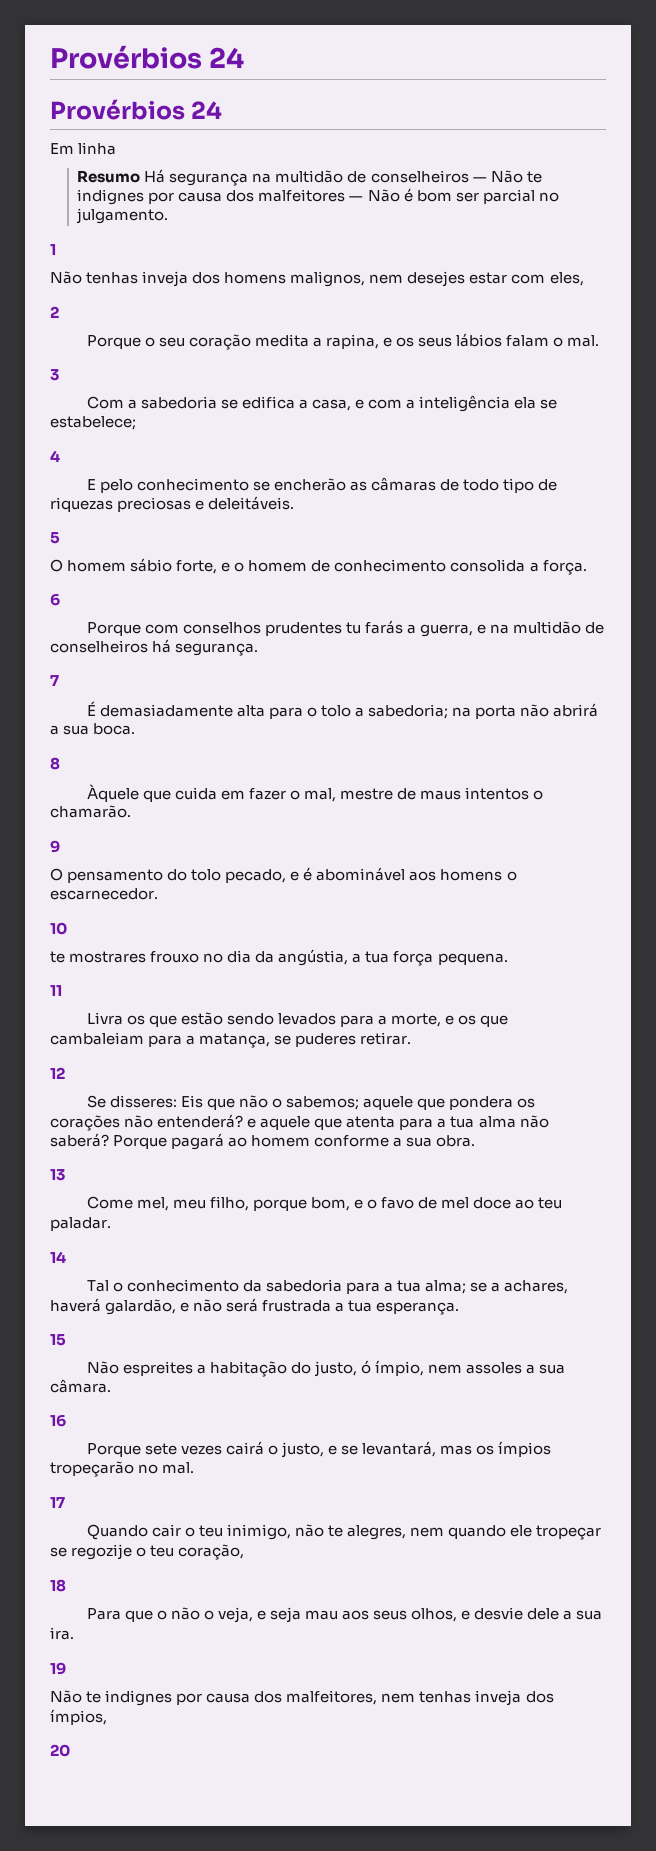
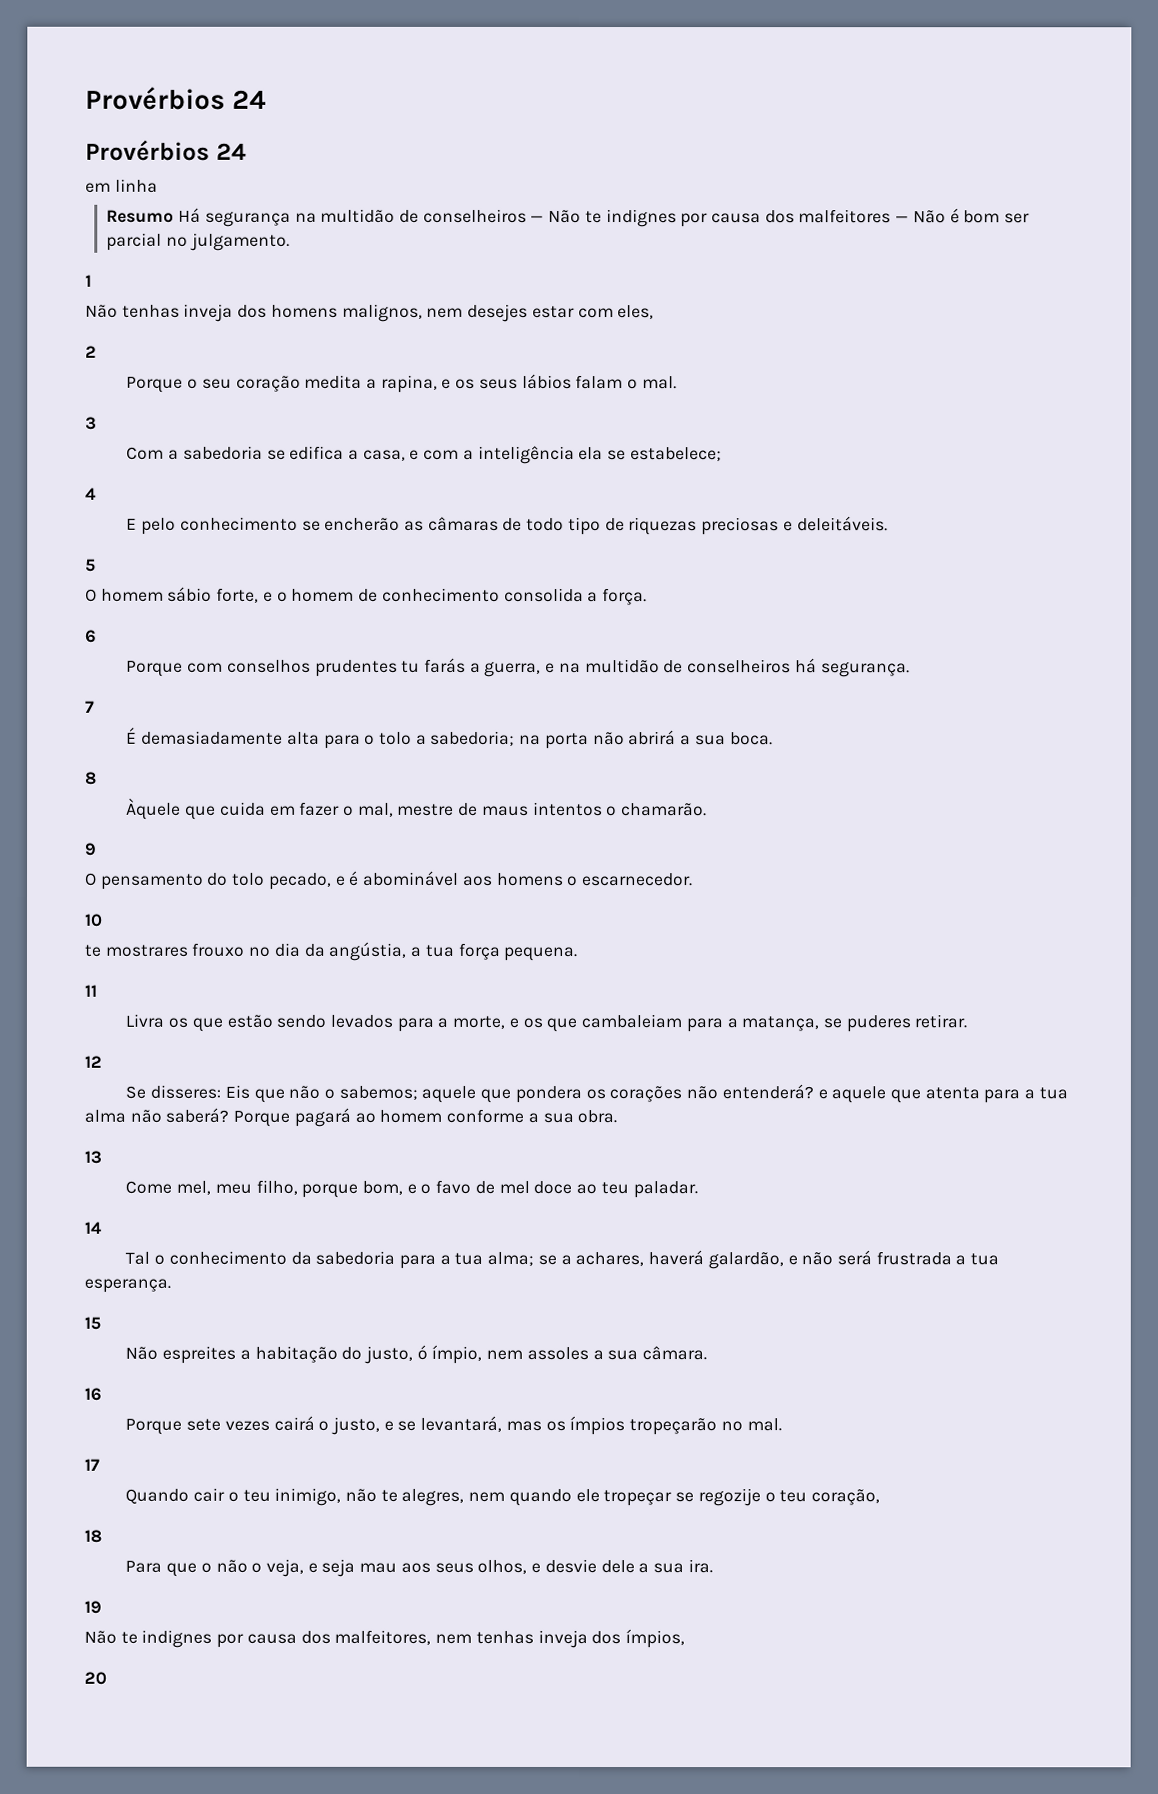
[50,143,74,154] Em -> [85,182,111,193] em

